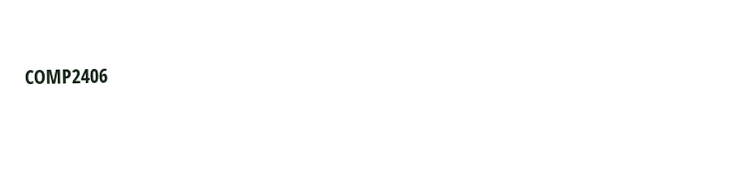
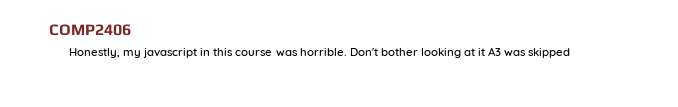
(108, 76) none -> [68,47,571,58] // Honestly, my javascript in this course was horrible. Don't bother looking at it A3 was skipped

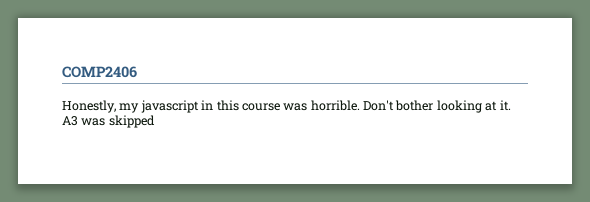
[478,48,486,56] it -> [499,100,511,111] it.

